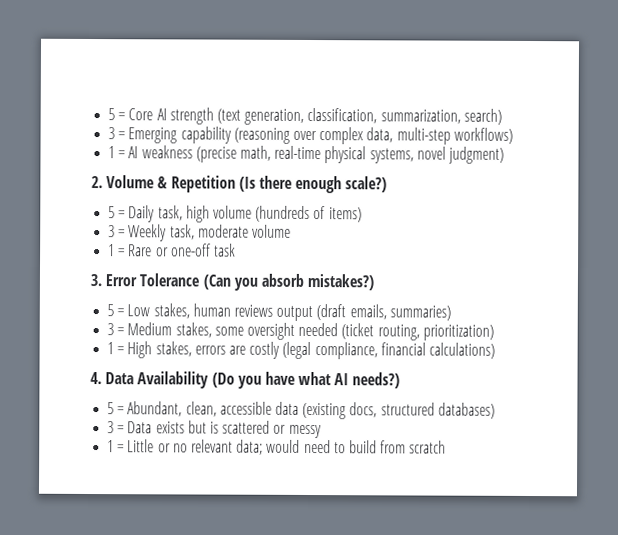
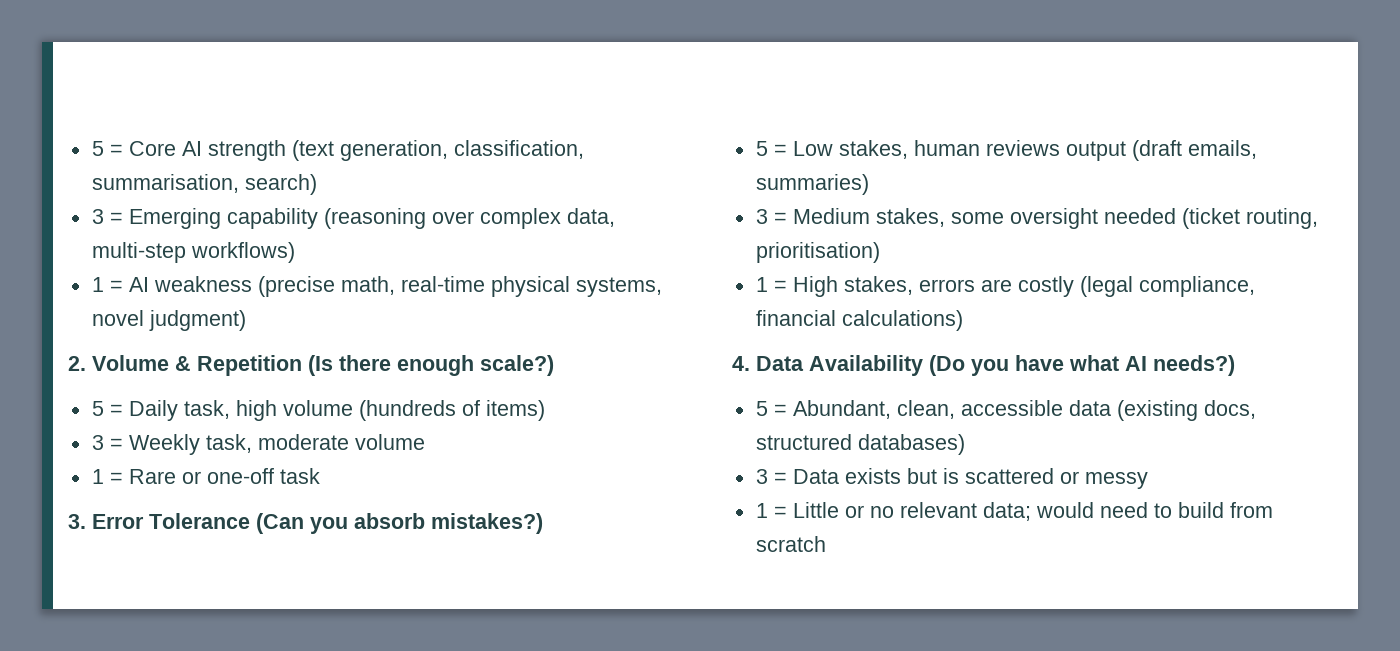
[380,109,461,124] summarization, -> [91,174,239,193] summarisation,
[422,324,494,341] prioritization) -> [755,242,880,263] prioritisation)

